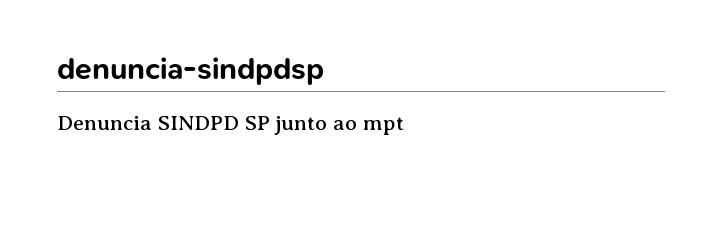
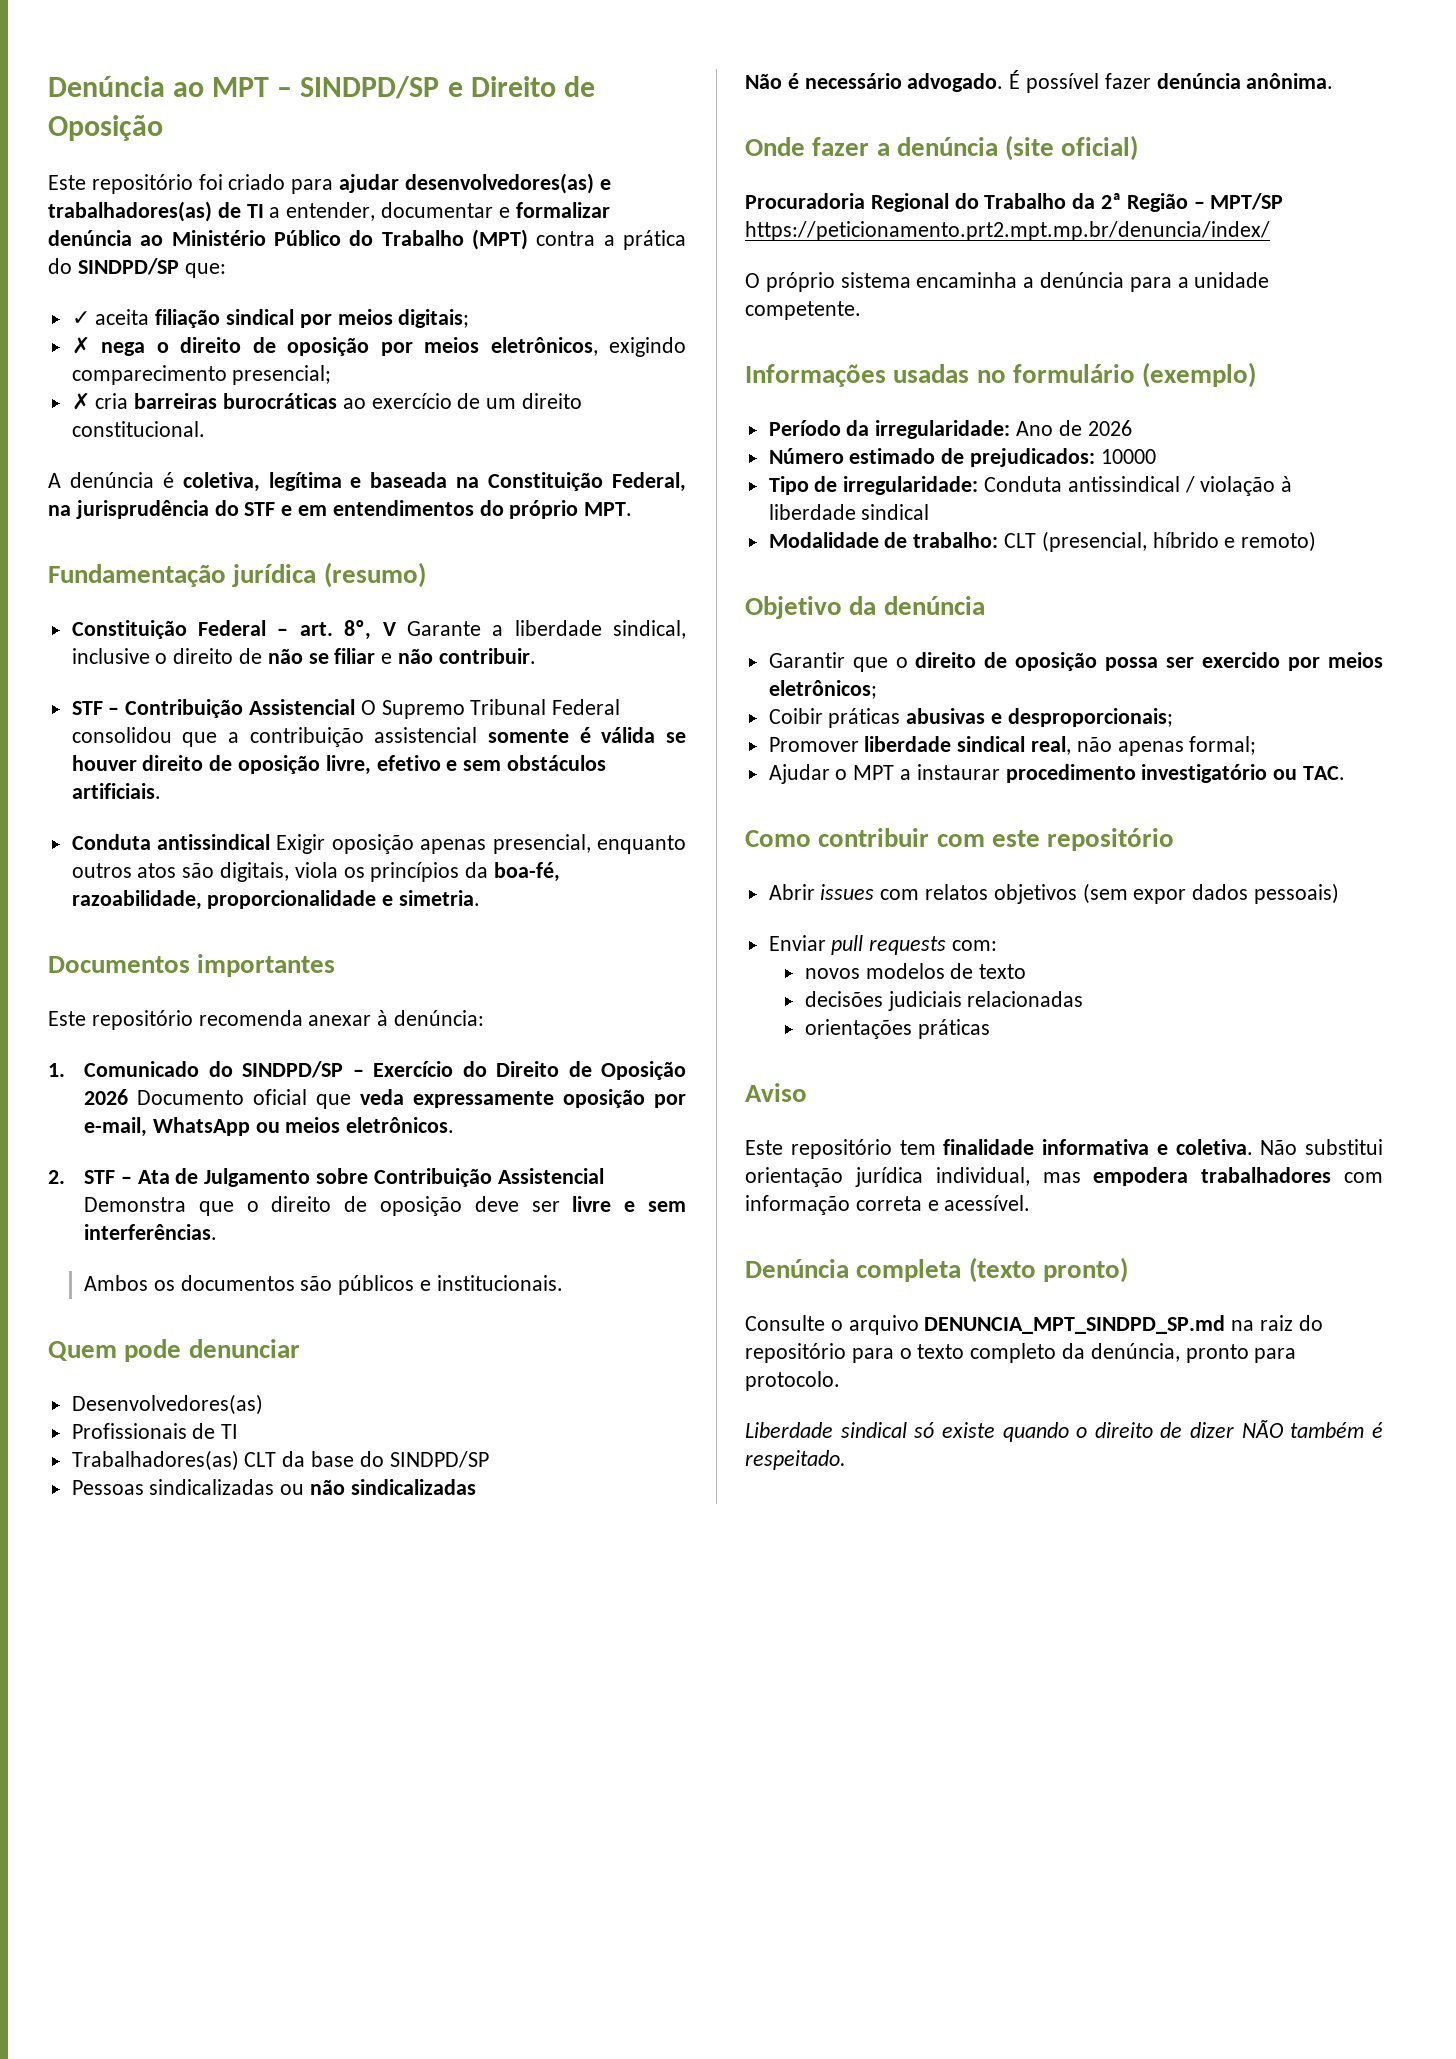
[57,57,324,85] [57,116,405,135] denuncia-sindpdsp // Denuncia SINDPD SP junto ao mpt -> [48,76,595,99] [48,115,163,141] [48,173,611,194] [48,201,610,222] [48,229,686,250] [48,258,226,278] [71,309,470,328] [71,336,687,357] [71,365,332,385] [71,392,583,410] [71,421,205,437] [48,472,687,492] [48,500,633,519] [48,562,426,588] [71,620,686,640] [71,648,536,664] [71,699,621,719] [71,727,687,747] [71,755,607,775] [71,783,161,799] [71,834,686,854] [71,862,561,882] [71,890,481,910] [48,954,336,977] [48,1010,485,1030] [48,1061,686,1080] [84,1089,686,1109] [84,1117,455,1137] [48,1168,604,1187] [84,1196,687,1216] [84,1224,218,1240] [84,1275,563,1295] [48,1339,300,1362] [71,1394,263,1415] [71,1423,239,1439] [71,1450,489,1471] [71,1479,476,1495] [745,70,1334,93] [745,135,1139,161] [745,193,1284,212] [745,221,1270,241] [745,272,1270,292] [745,301,861,320] [745,362,1257,388] [768,420,1132,439] [768,448,1156,467] [768,476,1293,496] [768,504,930,520] [768,531,1317,552] [745,596,985,619] [768,652,1383,672] [768,680,877,699] [768,708,1173,728] [768,736,1257,756] [768,764,1346,784] [745,828,1175,851] [768,883,1340,904] [768,935,998,955] [804,963,1027,979] [804,991,1084,1011] [804,1019,990,1039] [745,1083,807,1102] [745,1139,1383,1159] [745,1167,1383,1187] [745,1195,1031,1215] [745,1257,1128,1283] [745,1315,1323,1335] [745,1343,1297,1363] [745,1371,840,1391] [745,1420,1383,1442] [745,1450,846,1470] Denúncia ao MPT – SINDPD/SP e Direito de Oposição // Este repositório foi criado para ajudar desenvolvedores(as) e trabalhadores(as) de TI a entender, documentar e formalizar denúncia ao Ministério Público do Trabalho (MPT) contra a prática do SINDPD/SP que: // ✓ aceita filiação sindical por meios digitais; // ✗ nega o direito de oposição por meios eletrônicos, exigindo comparecimento presencial; // ✗ cria barreiras burocráticas ao exercício de um direito constitucional. // A denúncia é coletiva, legítima e baseada na Constituição Federal, na jurisprudência do STF e em entendimentos do próprio MPT. // Fundamentação jurídica (resumo) // Constituição Federal – art. 8º, V Garante a liberdade sindical, inclusive o direito de não se filiar e não contribuir. // STF – Contribuição Assistencial O Supremo Tribunal Federal consolidou que a contribuição assistencial somente é válida se houver direito de oposição livre, efetivo e sem obstáculos artificiais. // Conduta antissindical Exigir oposição apenas presencial, enquanto outros atos são digitais, viola os princípios da boa-fé, razoabilidade, proporcionalidade e simetria. // Documentos importantes // Este repositório recomenda anexar à denúncia: // 1. Comunicado do SINDPD/SP – Exercício do Direito de Oposição 2026 Documento oficial que veda expressamente oposição por e-mail, WhatsApp ou meios eletrônicos. // 2. STF – Ata de Julgamento sobre Contribuição Assistencial Demonstra que o direito de oposição deve ser livre e sem interferências. // Ambos os documentos são públicos e institucionais. // Quem pode denunciar // Desenvolvedores(as) // Profissionais de TI // Trabalhadores(as) CLT da base do SINDPD/SP // Pessoas sindicalizadas ou não sindicalizadas // Não é necessário advogado. É possível fazer denúncia anônima. // Onde fazer a denúncia (site oficial) // Procuradoria Regional do Trabalho da 2ª Região – MPT/SP https://peticionamento.prt2.mpt.mp.br/denuncia/index/ // O próprio sistema encaminha a denúncia para a unidade competente. // Informações usadas no formulário (exemplo) // Período da irregularidade: Ano de 2026 // Número estimado de prejudicados: 10000 // Tipo de irregularidade: Conduta antissindical / violação à liberdade sindical // Modalidade de trabalho: CLT (presencial, híbrido e remoto) // Objetivo da denúncia // Garantir que o direito de oposição possa ser exercido por meios eletrônicos; // Coibir práticas abusivas e desproporcionais; // Promover liberdade sindical real, não apenas formal; // Ajudar o MPT a instaurar procedimento investigatório ou TAC. // Como contribuir com este repositório // Abrir issues com relatos objetivos (sem expor dados pessoais) // Enviar pull requests com: // novos modelos de texto // decisões judiciais relacionadas // orientações práticas // Aviso // Este repositório tem finalidade informativa e coletiva. Não substitui orientação jurídica individual, mas empodera trabalhadores com informação correta e acessível. // Denúncia completa (texto pronto) // Consulte o arquivo DENUNCIA_MPT_SINDPD_SP.md na raiz do repositório para o texto completo da denúncia, pronto para protocolo. // Liberdade sindical só existe quando o direito de dizer NÃO também é respeitado.

